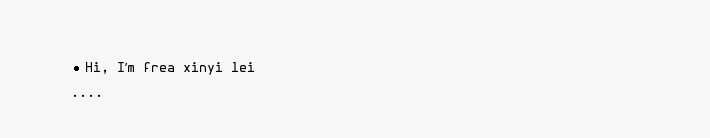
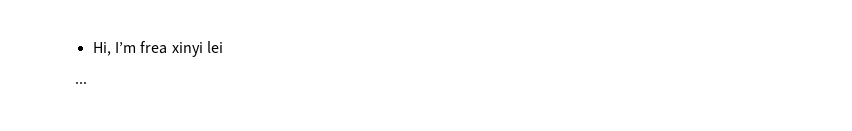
[71,94,103,97] .... -> [75,81,87,84] ...

